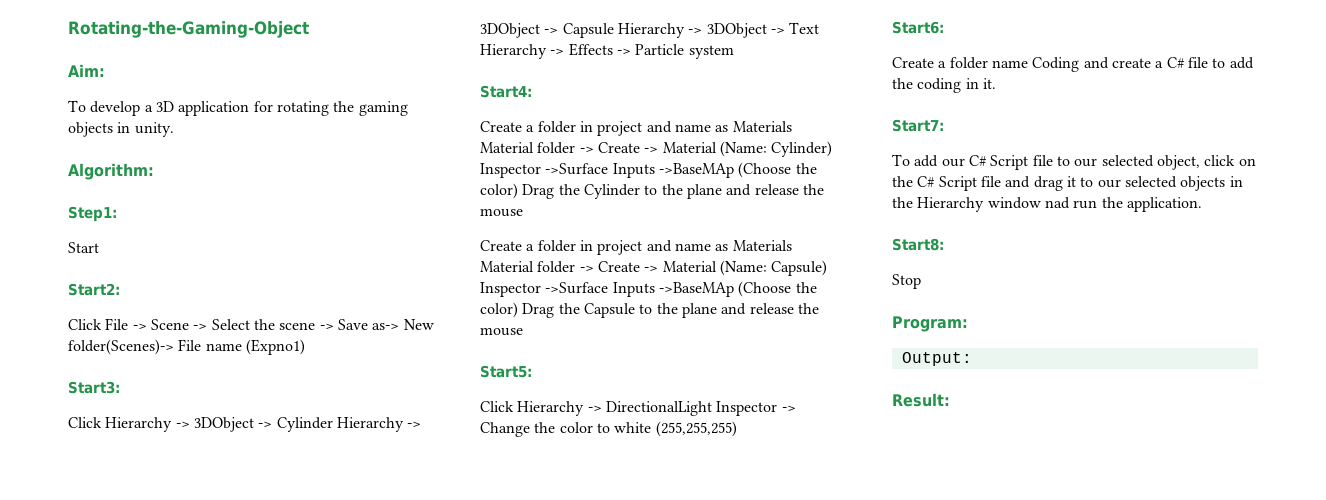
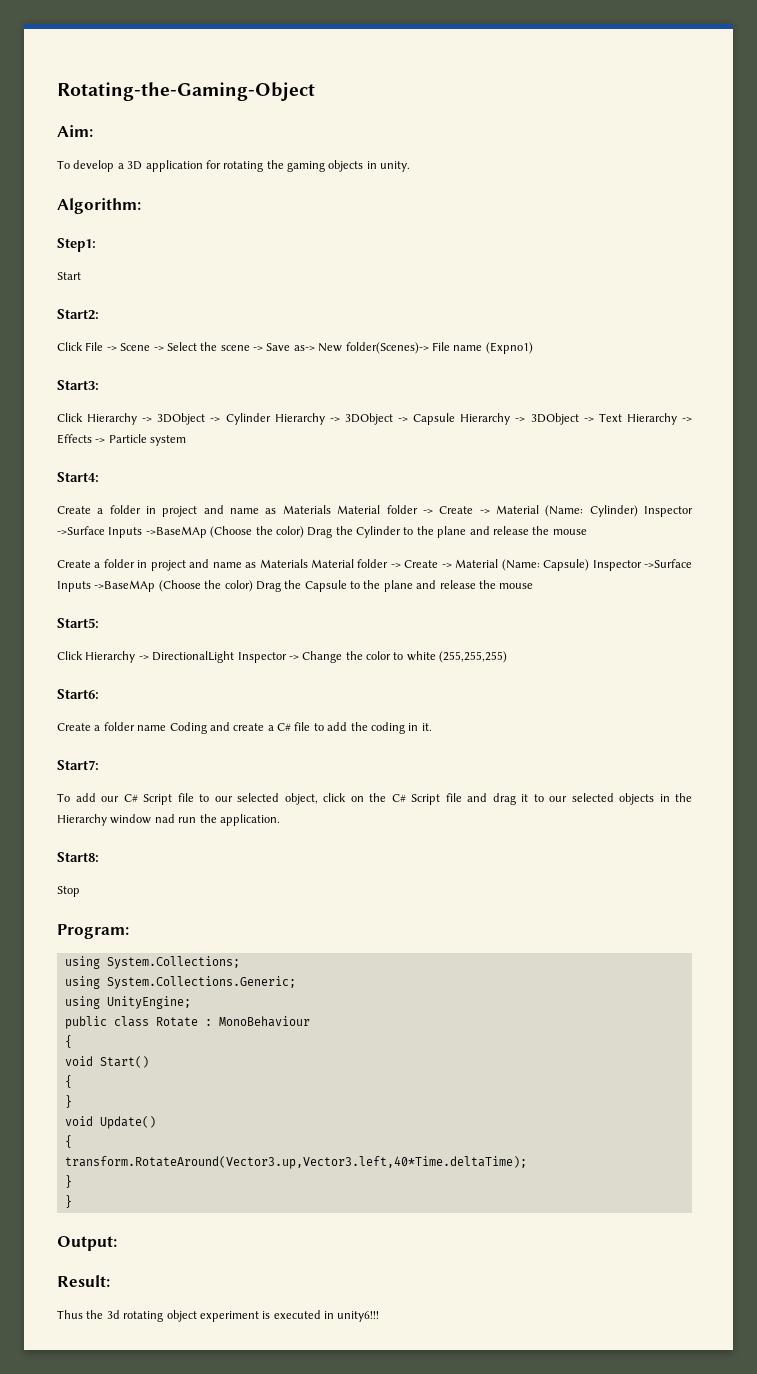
[901,352,972,366] [892,393,950,407] Output: // Result: -> [64,956,240,969] [64,976,296,989] [64,996,191,1009] [64,1016,310,1029] [64,1035,72,1048] [64,1056,149,1068] [64,1075,72,1088] [64,1095,72,1108] [64,1116,156,1129] [64,1135,72,1148] [64,1156,527,1169] [64,1175,72,1188] [64,1195,72,1208] [57,1236,117,1251] [57,1275,110,1287] [57,1310,380,1322] using System.Collections; // using System.Collections.Generic; // using UnityEngine; // public class Rotate : MonoBehaviour // { // void Start() // { // } // void Update() // { // transform.RotateAround(Vector3.up,Vector3.left,40*Time.deltaTime); // } // } // Output: // Result: // Thus the 3d rotating object experiment is executed in unity6!!!

